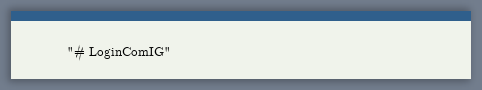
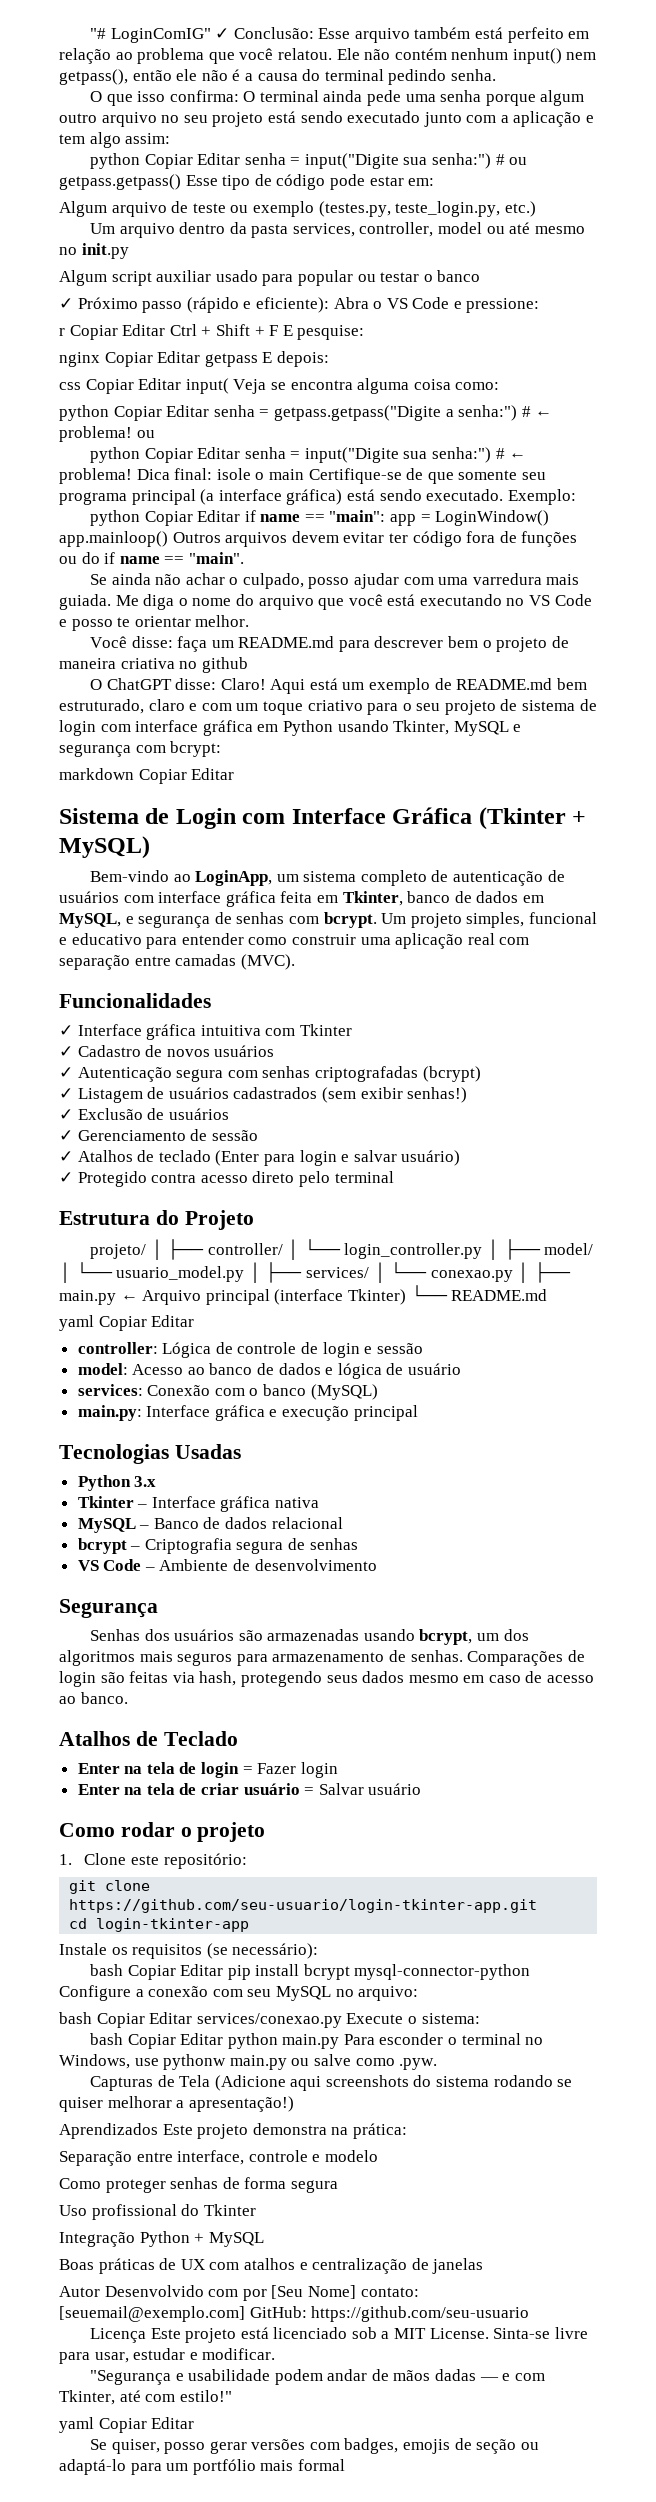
(171, 53) none -> [215,27,590,43] [59,48,597,64] [59,69,496,85] [89,90,585,106] [59,111,595,127] [59,132,171,148] [89,153,528,169] [59,174,435,190] [59,201,536,217] [89,222,585,238] [59,243,129,259] [59,270,481,286] [59,297,540,313] [59,324,365,340] [59,351,329,367] [59,378,500,394] [59,405,553,421] [59,426,155,442] [89,447,527,463] [59,468,546,484] [59,489,576,505] [89,510,550,526] [59,531,578,547] [59,552,244,564] [89,573,580,589] [59,594,592,610] [59,615,250,631] [89,636,569,652] [59,657,248,673] [89,678,587,694] [59,699,597,715] [59,720,522,736] [59,741,222,757] [59,768,235,784] [59,807,587,830] [59,836,150,859] [89,870,565,886] [59,891,544,907] [59,912,597,928] [59,933,530,949] [59,954,295,970] [59,993,211,1008] [59,1024,352,1040] [59,1045,275,1057] [59,1066,481,1082] [59,1087,468,1103] [59,1108,229,1120] [59,1129,258,1141] [59,1150,461,1166] [59,1171,394,1187] [59,1210,254,1230] [89,1239,594,1260] [59,1262,571,1283] [59,1285,548,1305] [59,1315,195,1331] [77,1342,423,1358] [77,1363,462,1379] [77,1384,378,1400] [77,1405,418,1421] [59,1444,241,1464] [77,1475,157,1491] [77,1496,320,1512] [77,1517,343,1533] [77,1538,358,1554] [77,1559,377,1571] [59,1599,158,1618] [89,1629,529,1645] [59,1650,585,1666] [59,1671,595,1687] [59,1692,128,1704] [59,1731,238,1746] [77,1762,338,1778] [77,1783,422,1795] [59,1822,266,1842] [59,1853,247,1869] [69,1880,151,1894] [69,1899,538,1913] [69,1918,250,1932] [59,1943,319,1959] [89,1964,531,1980] [59,1985,419,2001] [59,2012,480,2028] [89,2033,544,2049] [59,2054,438,2070] [89,2075,573,2091] [59,2096,294,2112] [59,2123,407,2139] [59,2150,378,2166] [59,2177,338,2193] [59,2204,256,2220] [59,2231,264,2247] [59,2258,484,2274] [59,2285,419,2301] [59,2306,530,2322] [89,2327,588,2343] [59,2348,276,2364] [89,2369,545,2385] [59,2390,232,2405] [59,2417,195,2433] [89,2438,539,2454] [59,2459,345,2475] ✓ Conclusão: Esse arquivo também está perfeito em relação ao problema que você relatou. Ele não contém nenhum input() nem getpass(), então ele não é a causa do terminal pedindo senha. // O que isso confirma: O terminal ainda pede uma senha porque algum outro arquivo no seu projeto está sendo executado junto com a aplicação e tem algo assim: // python Copiar Editar senha = input("Digite sua senha:") # ou getpass.getpass() Esse tipo de código pode estar em: // Algum arquivo de teste ou exemplo (testes.py, teste_login.py, etc.) // Um arquivo dentro da pasta services, controller, model ou até mesmo no init.py // Algum script auxiliar usado para popular ou testar o banco // ✓ Próximo passo (rápido e eficiente): Abra o VS Code e pressione: // r Copiar Editar Ctrl + Shift + F E pesquise: // nginx Copiar Editar getpass E depois: // css Copiar Editar input( Veja se encontra alguma coisa como: // python Copiar Editar senha = getpass.getpass("Digite a senha:") # ← problema! ou // python Copiar Editar senha = input("Digite sua senha:") # ← problema! Dica final: isole o main Certifique-se de que somente seu programa principal (a interface gráfica) está sendo executado. Exemplo: // python Copiar Editar if name == "main": app = LoginWindow() app.mainloop() Outros arquivos devem evitar ter código fora de funções ou do if name == "main". // Se ainda não achar o culpado, posso ajudar com uma varredura mais guiada. Me diga o nome do arquivo que você está executando no VS Code e posso te orientar melhor. // Você disse: faça um README.md para descrever bem o projeto de maneira criativa no github // O ChatGPT disse: Claro! Aqui está um exemplo de README.md bem estruturado, claro e com um toque criativo para o seu projeto de sistema de login com interface gráfica em Python usando Tkinter, MySQL e segurança com bcrypt: // markdown Copiar Editar // Sistema de Login com Interface Gráfica (Tkinter + MySQL) // Bem-vindo ao LoginApp, um sistema completo de autenticação de usuários com interface gráfica feita em Tkinter, banco de dados em MySQL, e segurança de senhas com bcrypt. Um projeto simples, funcional e educativo para entender como construir uma aplicação real com separação entre camadas (MVC). // Funcionalidades // ✓ Interface gráfica intuitiva com Tkinter // ✓ Cadastro de novos usuários // ✓ Autenticação segura com senhas criptografadas (bcrypt) // ✓ Listagem de usuários cadastrados (sem exibir senhas!) // ✓ Exclusão de usuários // ✓ Gerenciamento de sessão // ✓ Atalhos de teclado (Enter para login e salvar usuário) // ✓ Protegido contra acesso direto pelo terminal // Estrutura do Projeto // projeto/ │ ├── controller/ │ └── login_controller.py │ ├── model/ │ └── usuario_model.py │ ├── services/ │ └── conexao.py │ ├── main.py ← Arquivo principal (interface Tkinter) └── README.md // yaml Copiar Editar // controller: Lógica de controle de login e sessão // model: Acesso ao banco de dados e lógica de usuário // services: Conexão com o banco (MySQL) // main.py: Interface gráfica e execução principal // Tecnologias Usadas // Python 3.x // Tkinter – Interface gráfica nativa // MySQL – Banco de dados relacional // bcrypt – Criptografia segura de senhas // VS Code – Ambiente de desenvolvimento // Segurança // Senhas dos usuários são armazenadas usando bcrypt, um dos algoritmos mais seguros para armazenamento de senhas. Comparações de login são feitas via hash, protegendo seus dados mesmo em caso de acesso ao banco. // Atalhos de Teclado // Enter na tela de login = Fazer login // Enter na tela de criar usuário = Salvar usuário // Como rodar o projeto // 1. Clone este repositório: // git clone https://github.com/seu-usuario/login-tkinter-app.git // cd login-tkinter-app // Instale os requisitos (se necessário): // bash Copiar Editar pip install bcrypt mysql-connector-python Configure a conexão com seu MySQL no arquivo: // bash Copiar Editar services/conexao.py Execute o sistema: // bash Copiar Editar python main.py Para esconder o terminal no Windows, use pythonw main.py ou salve como .pyw. // Capturas de Tela (Adicione aqui screenshots do sistema rodando se quiser melhorar a apresentação!) // Aprendizados Este projeto demonstra na prática: // Separação entre interface, controle e modelo // Como proteger senhas de forma segura // Uso profissional do Tkinter // Integração Python + MySQL // Boas práticas de UX com atalhos e centralização de janelas // Autor Desenvolvido com por [Seu Nome] contato: [seuemail@exemplo.com] GitHub: https://github.com/seu-usuario // Licença Este projeto está licenciado sob a MIT License. Sinta-se livre para usar, estudar e modificar. // "Segurança e usabilidade podem andar de mãos dadas — e com Tkinter, até com estilo!" // yaml Copiar Editar // Se quiser, posso gerar versões com badges, emojis de seção ou adaptá-lo para um portfólio mais formal

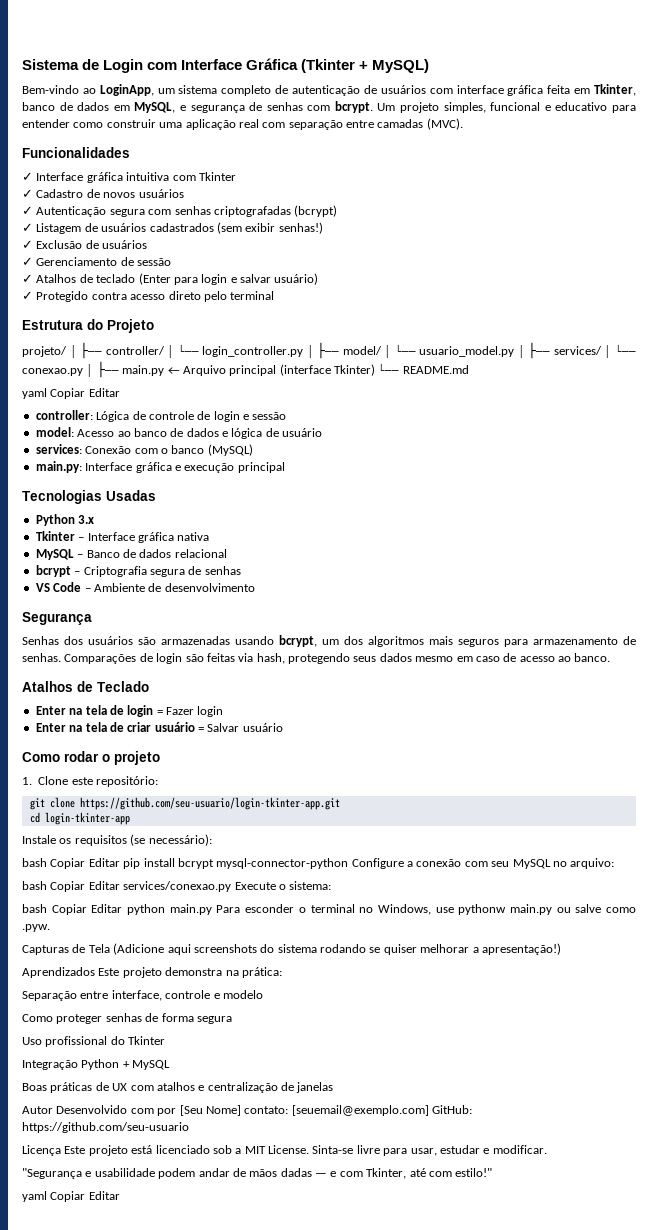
[89,27,590,43] [59,48,597,64] [59,69,496,85] [89,90,585,106] [59,111,595,127] [59,132,171,148] [89,153,528,169] [59,174,435,190] [59,201,536,217] [89,222,585,238] [59,243,129,259] [59,270,481,286] [59,297,540,313] [59,324,365,340] [59,351,329,367] [59,378,500,394] [59,405,553,421] [59,426,155,442] [89,447,527,463] [59,468,546,484] [59,489,576,505] [89,510,550,526] [59,531,578,547] [59,552,244,564] [89,573,580,589] [59,594,592,610] [59,615,250,631] [89,636,569,652] [59,657,248,673] [89,678,587,694] [59,699,597,715] [59,720,522,736] [59,741,222,757] [59,768,235,784] "# LoginComIG" ✓ Conclusão: Esse arquivo também está perfeito em relação ao problema que você relatou. Ele não contém nenhum input() nem getpass(), então ele não é a causa do terminal pedindo senha. // O que isso confirma: O terminal ainda pede uma senha porque algum outro arquivo no seu projeto está sendo executado junto com a aplicação e tem algo assim: // python Copiar Editar senha = input("Digite sua senha:") # ou getpass.getpass() Esse tipo de código pode estar em: // Algum arquivo de teste ou exemplo (testes.py, teste_login.py, etc.) // Um arquivo dentro da pasta services, controller, model ou até mesmo no init.py // Algum script auxiliar usado para popular ou testar o banco // ✓ Próximo passo (rápido e eficiente): Abra o VS Code e pressione: // r Copiar Editar Ctrl + Shift + F E pesquise: // nginx Copiar Editar getpass E depois: // css Copiar Editar input( Veja se encontra alguma coisa como: // python Copiar Editar senha = getpass.getpass("Digite a senha:") # ← problema! ou // python Copiar Editar senha = input("Digite sua senha:") # ← problema! Dica final: isole o main Certifique-se de que somente seu programa principal (a interface gráfica) está sendo executado. Exemplo: // python Copiar Editar if name == "main": app = LoginWindow() app.mainloop() Outros arquivos devem evitar ter código fora de funções ou do if name == "main". // Se ainda não achar o culpado, posso ajudar com uma varredura mais guiada. Me diga o nome do arquivo que você está executando no VS Code e posso te orientar melhor. // Você disse: faça um README.md para descrever bem o projeto de maneira criativa no github // O ChatGPT disse: Claro! Aqui está um exemplo de README.md bem estruturado, claro e com um toque criativo para o seu projeto de sistema de login com interface gráfica em Python usando Tkinter, MySQL e segurança com bcrypt: // markdown Copiar Editar // -> (22, 64) none
[89,2438,539,2454] [59,2459,345,2475] // Se quiser, posso gerar versões com badges, emojis de seção ou adaptá-lo para um portfólio mais formal -> (120, 1195) none

